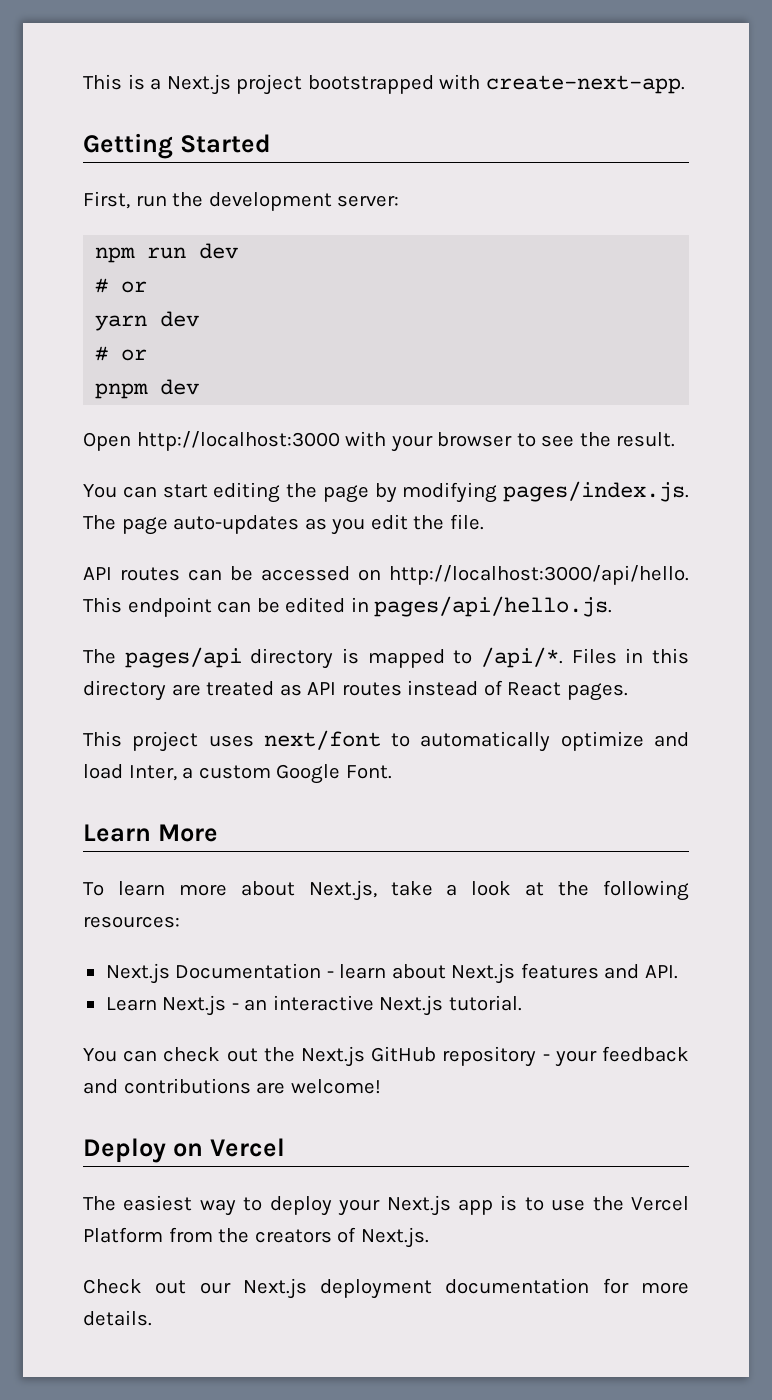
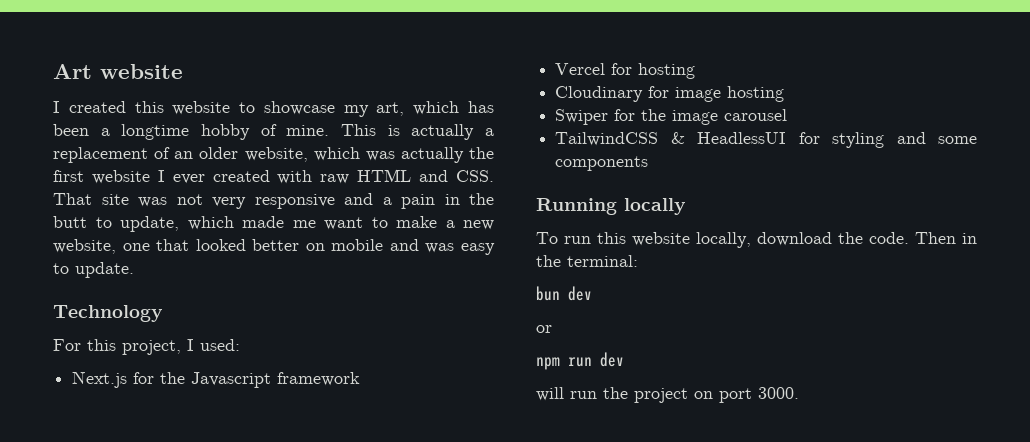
[83,74,685,95] [83,133,271,159] [83,191,400,211] [95,243,239,263] [95,278,148,293] [95,311,200,331] [95,346,148,361] [95,379,200,399] [83,431,676,452] [83,481,689,503] [83,514,484,535] [83,565,689,585] [83,596,613,617] [83,647,689,669] [83,680,628,701] [83,730,689,752] [83,764,392,784] [83,824,218,842] [83,880,689,901] [83,916,180,928] [105,963,678,984] [105,995,522,1016] [83,1046,689,1067] [83,1078,381,1094] [83,1138,285,1163] [83,1195,690,1216] [83,1227,429,1248] [83,1278,689,1299] [83,1310,152,1326] This is a Next.js project bootstrapped with create-next-app. // Getting Started // First, run the development server: // npm run dev // # or // yarn dev // # or // pnpm dev // Open http://localhost:3000 with your browser to see the result. // You can start editing the page by modifying pages/index.js. The page auto-updates as you edit the file. // API routes can be accessed on http://localhost:3000/api/hello. This endpoint can be edited in pages/api/hello.js. // The pages/api directory is mapped to /api/*. Files in this directory are treated as API routes instead of React pages. // This project uses next/font to automatically optimize and load Inter, a custom Google Font. // Learn More // To learn more about Next.js, take a look at the following resources: // Next.js Documentation - learn about Next.js features and API. // Learn Next.js - an interactive Next.js tutorial. // You can check out the Next.js GitHub repository - your feedback and contributions are welcome! // Deploy on Vercel // The easiest way to deploy your Next.js app is to use the Vercel Platform from the creators of Next.js. // Check out our Next.js deployment documentation for more details. -> [53,64,183,79] [53,101,494,117] [53,124,495,140] [53,147,494,163] [53,169,495,184] [53,193,494,209] [53,216,494,232] [53,239,495,255] [53,262,134,278] [53,305,163,322] [53,339,240,355] [72,371,361,388] [555,63,696,79] [555,86,785,102] [555,109,788,125] [555,132,977,148] [555,156,649,171] [536,198,686,215] [536,232,977,248] [536,255,638,267] [536,286,592,301] [536,325,552,333] [536,352,624,370] [536,387,799,403] Art website // I created this website to showcase my art, which has been a longtime hobby of mine. This is actually a replacement of an older website, which was actually the first website I ever created with raw HTML and CSS. That site was not very responsive and a pain in the butt to update, which made me want to make a new website, one that looked better on mobile and was easy to update. // Technology // For this project, I used: // Next.js for the Javascript framework // Vercel for hosting // Cloudinary for image hosting // Swiper for the image carousel // TailwindCSS & HeadlessUI for styling and some components // Running locally // To run this website locally, download the code. Then in the terminal: // bun dev // or // npm run dev // will run the project on port 3000.

